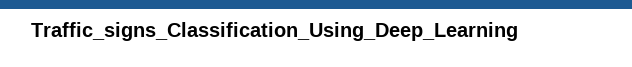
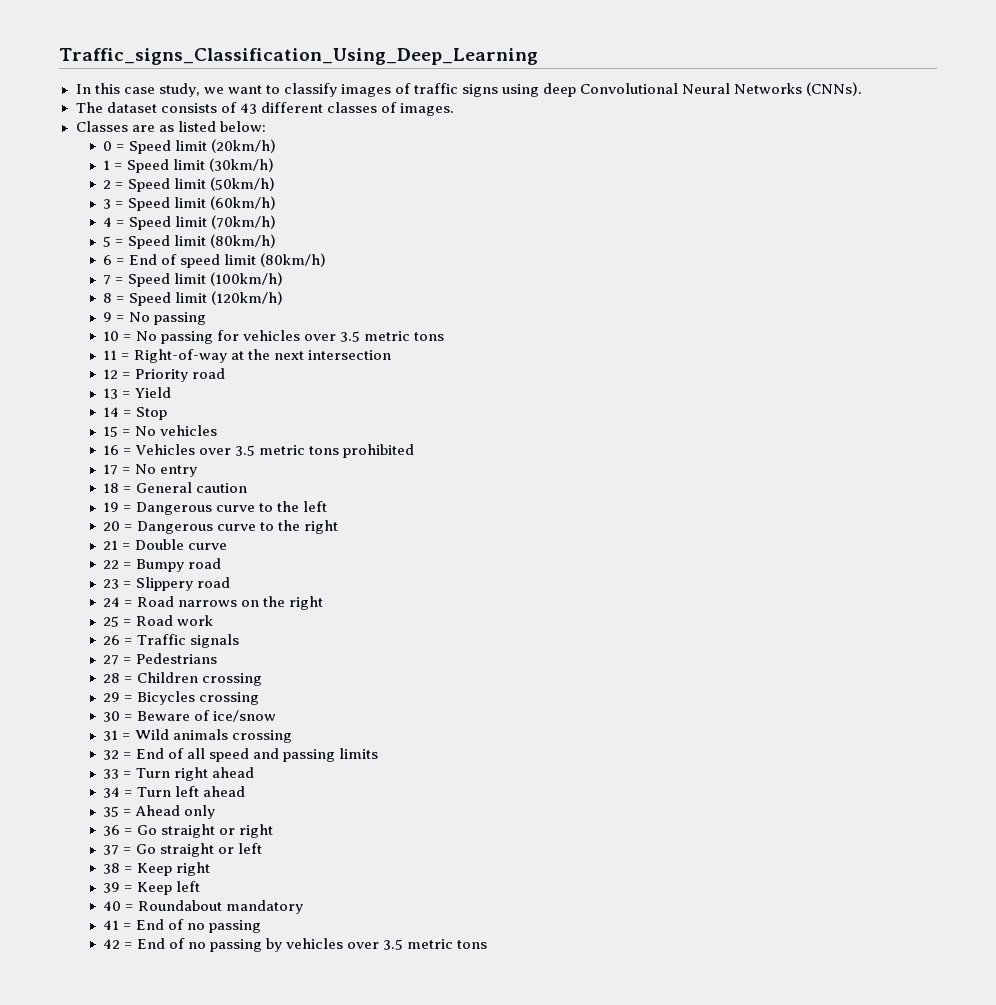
(518, 31) none -> [75,82,863,97] [75,102,454,116] [75,121,266,132] [103,139,276,154] [103,158,274,173] [103,177,275,192] [103,196,276,211] [103,215,276,230] [103,234,276,249] [103,253,326,268] [103,272,283,287] [103,291,283,306] [103,312,206,325] [103,330,444,344] [103,349,391,363] [103,368,225,382] [103,387,171,399] [103,407,167,420] [103,425,217,437] [103,444,414,458] [103,464,197,477] [103,482,247,493] [103,501,327,515] [103,520,338,534] [103,539,227,550] [103,558,221,572] [103,577,230,591] [103,596,323,610] [103,615,213,627] [103,634,239,648] [103,653,217,665] [103,672,262,686] [103,691,259,705] [103,710,276,722] [103,729,292,743] [103,748,378,762] [103,767,254,781] [103,786,245,798] [103,805,215,819] [103,824,273,838] [103,843,262,857] [103,862,210,876] [103,881,200,895] [103,900,303,914] [103,919,261,933] [103,938,487,952] // In this case study, we want to classify images of traffic signs using deep Convolutional Neural Networks (CNNs). // The dataset consists of 43 different classes of images. // Classes are as listed below: // 0 = Speed limit (20km/h) // 1 = Speed limit (30km/h) // 2 = Speed limit (50km/h) // 3 = Speed limit (60km/h) // 4 = Speed limit (70km/h) // 5 = Speed limit (80km/h) // 6 = End of speed limit (80km/h) // 7 = Speed limit (100km/h) // 8 = Speed limit (120km/h) // 9 = No passing // 10 = No passing for vehicles over 3.5 metric tons // 11 = Right-of-way at the next intersection // 12 = Priority road // 13 = Yield // 14 = Stop // 15 = No vehicles // 16 = Vehicles over 3.5 metric tons prohibited // 17 = No entry // 18 = General caution // 19 = Dangerous curve to the left // 20 = Dangerous curve to the right // 21 = Double curve // 22 = Bumpy road // 23 = Slippery road // 24 = Road narrows on the right // 25 = Road work // 26 = Traffic signals // 27 = Pedestrians // 28 = Children crossing // 29 = Bicycles crossing // 30 = Beware of ice/snow // 31 = Wild animals crossing // 32 = End of all speed and passing limits // 33 = Turn right ahead // 34 = Turn left ahead // 35 = Ahead only // 36 = Go straight or right // 37 = Go straight or left // 38 = Keep right // 39 = Keep left // 40 = Roundabout mandatory // 41 = End of no passing // 42 = End of no passing by vehicles over 3.5 metric tons

